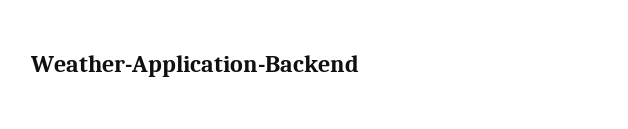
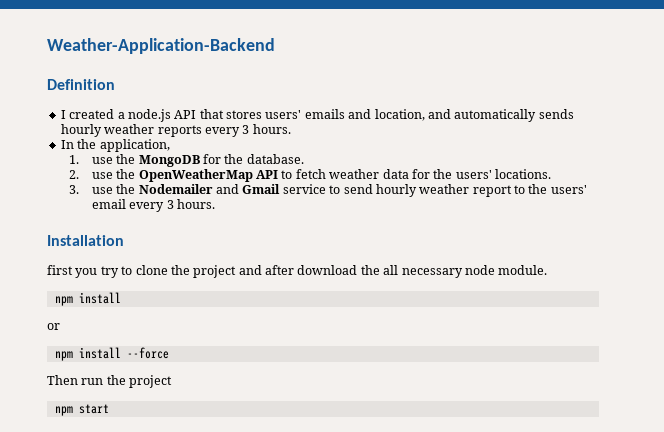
(359, 66) none -> [47,79,115,90] [60,109,574,122] [60,124,291,137] [60,139,170,152] [69,154,304,167] [69,169,552,182] [69,184,587,197] [91,199,216,212] [47,235,124,246] [47,265,548,278] [54,292,121,306] [47,323,60,330] [54,347,169,361] [47,375,173,388] [54,404,109,416] // Definition // I created a node.js API that stores users' emails and location, and automatically sends hourly weather reports every 3 hours. // In the application, // 1. use the MongoDB for the database. // 2. use the OpenWeatherMap API to fetch weather data for the users' locations. // 3. use the Nodemailer and Gmail service to send hourly weather report to the users' email every 3 hours. // Installation // first you try to clone the project and after download the all necessary node module. // npm install // or // npm install --force // Then run the project // npm start

